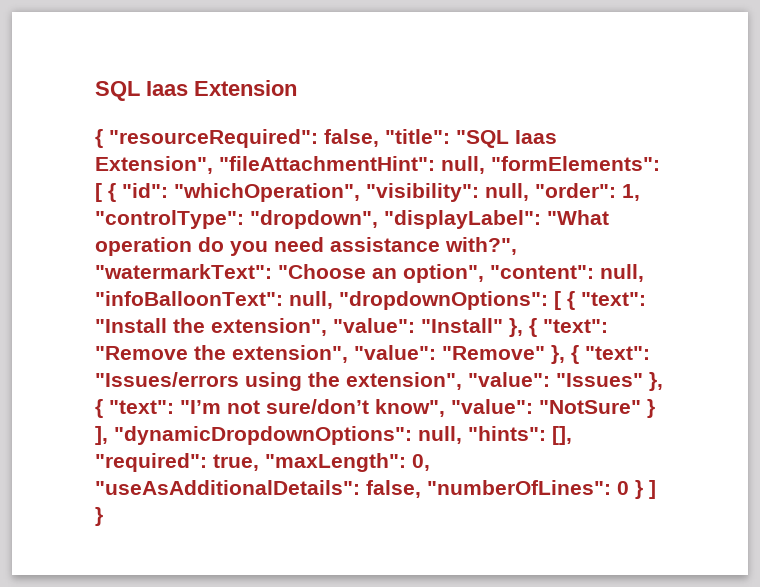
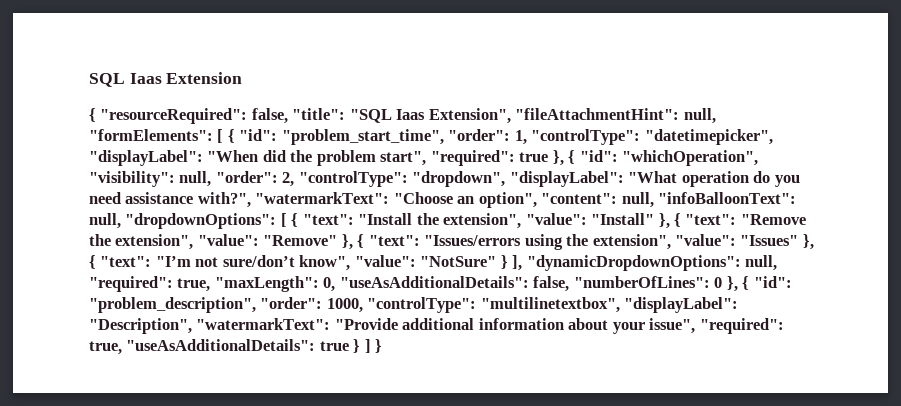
(168, 190) none -> [281,129,773,145] [89,150,618,166] "problem_start_time", "order": 1, "controlType": "datetimepicker", "displayLabel": "When did the problem start", "required": true }, { "id":
[622,184,640,201] 1, -> [282,172,295,187] 2,
[468,426,572,445] "hints": [], -> (778, 263) none
(629, 488) none -> [726,276,792,292] [89,297,739,313] [89,318,784,334] [89,339,349,355] }, { "id": "problem_description", "order": 1000, "controlType": "multilinetextbox", "displayLabel": "Description", "watermarkText": "Provide additional information about your issue", "required": true, "useAsAdditionalDetails": true

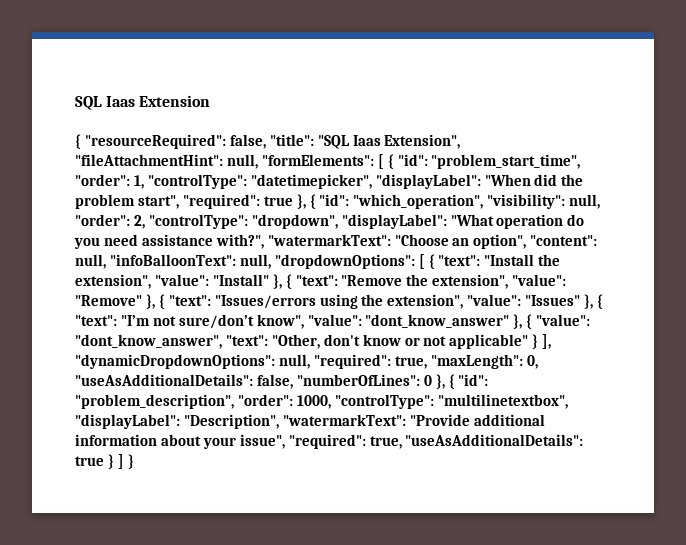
[622,150,759,166] "whichOperation", -> [353,194,484,209] "which_operation",
[420,256,497,267] "NotSure" -> [365,314,591,329] [75,334,529,349] "dont_know_answer" }, { "value": "dont_know_answer", "text": "Other, don't know or not applicable"

